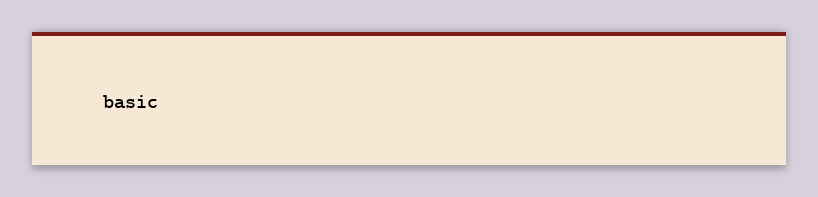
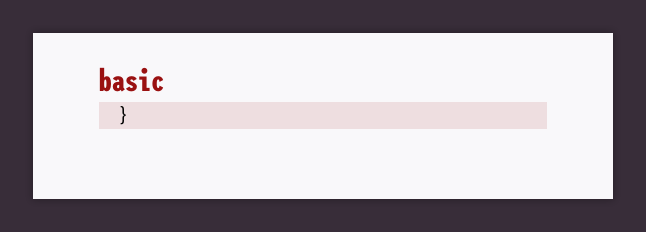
(158, 102) none -> [119,106,127,125] // }

